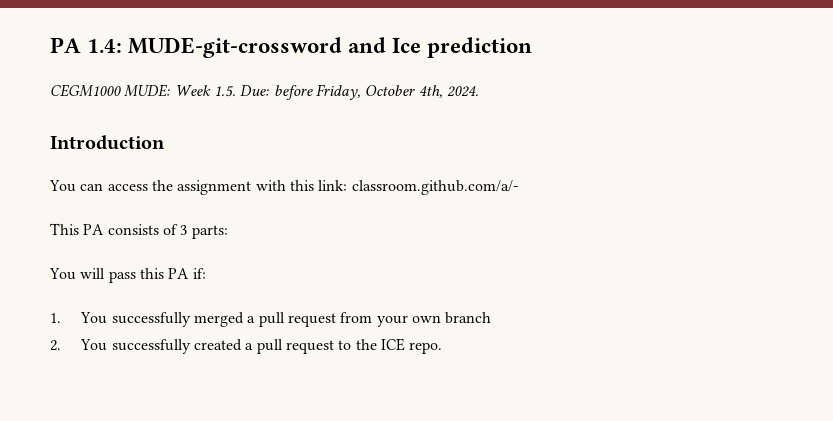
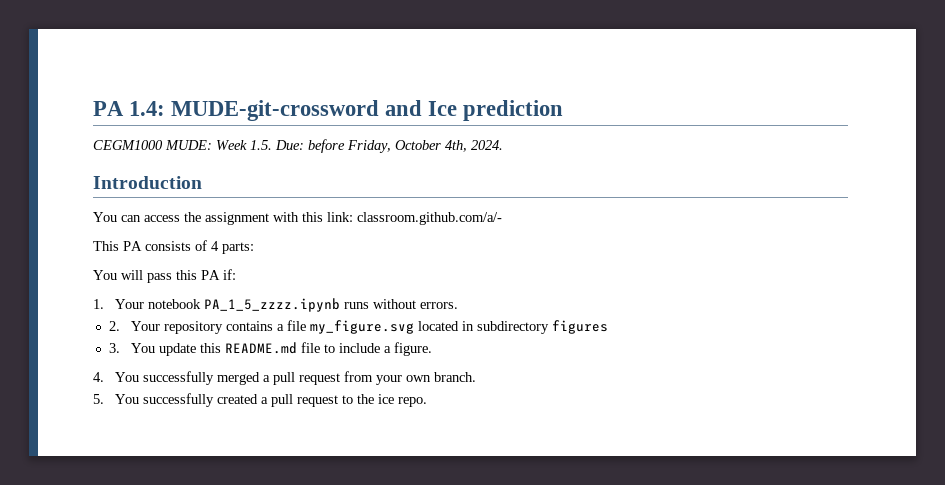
[180,225,188,235] 3 -> [211,241,219,251] 4
(61, 318) none -> [115,298,459,312] [108,320,608,334] [108,342,432,356] [93,372,104,382] Your notebook PA_1_5_zzzz.ipynb runs without errors. // 2. Your repository contains a file my_figure.svg located in subdirectory figures // 3. You update this README.md file to include a figure. // 4.
[445,312,492,324] [50,340,61,351] branch // 2. -> [434,372,477,382] [93,394,104,404] branch. // 5.
[381,338,406,351] ICE -> [378,394,395,404] ice

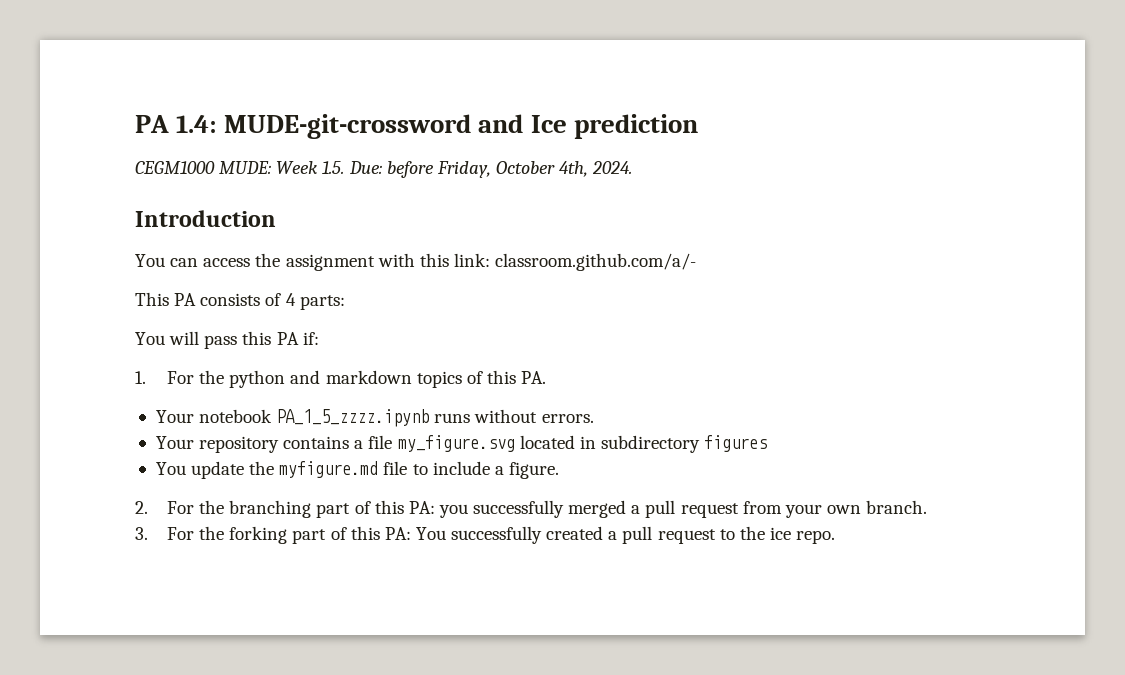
(104, 304) none -> [167,370,547,388] For the python and markdown topics of this PA. //
[108,321,120,331] 2. -> (594, 418) none
[108,343,120,353] 3. -> (768, 443) none
[199,342,297,354] this README.md -> [249,461,379,478] the myfigure.md
[93,372,140,382] 4. You -> [135,500,468,518] 2. For the branching part of this PA: you
[93,394,104,404] 5. -> [135,526,411,544] 3. For the forking part of this PA:

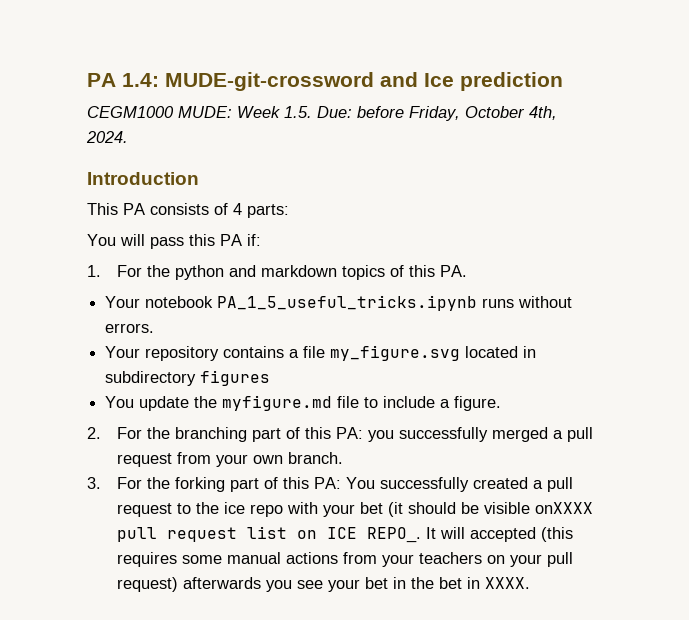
[135,253,697,271] // You can access the assignment with this link: classroom.github.com/a/- -> (199, 178) none
[276,409,430,427] PA_1_5_zzzz.ipynb -> [217,295,478,311] PA_1_5_useful_tricks.ipynb
[796,530,836,544] repo. -> [250,502,594,517] [117,526,574,543] [117,552,574,567] [117,577,531,592] repo with your bet (it should be visible onXXXX pull request list on ICE REPO_. It will accepted (this requires some manual actions from your teachers on your pull request) afterwards you see your bet in the bet in XXXX.

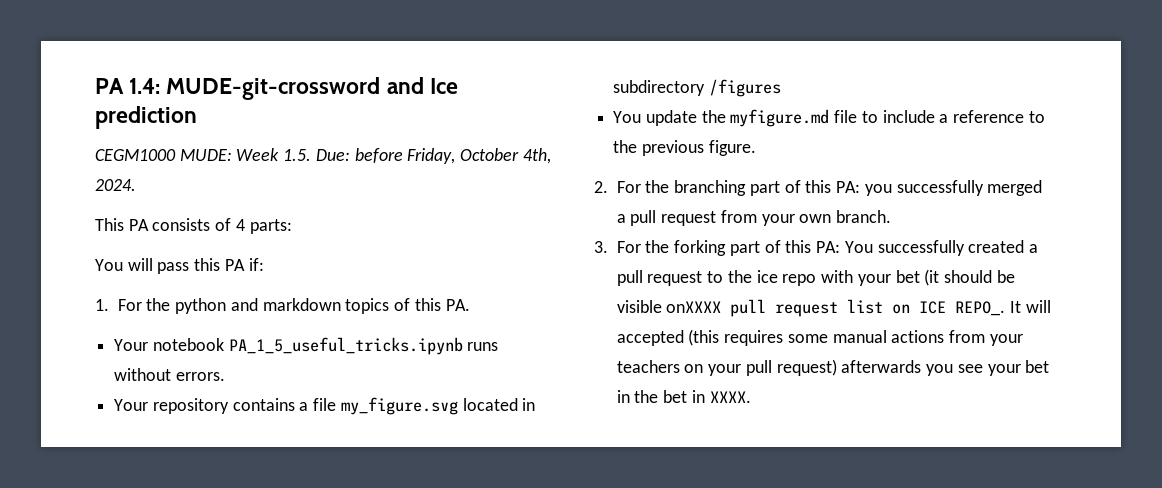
[87,172,199,185] // Introduction -> (136, 185) none
[200,370,271,386] figures -> [708,79,781,97] /figures
(451, 403) none -> [953,110,1045,123] [613,140,704,156] reference to the previous

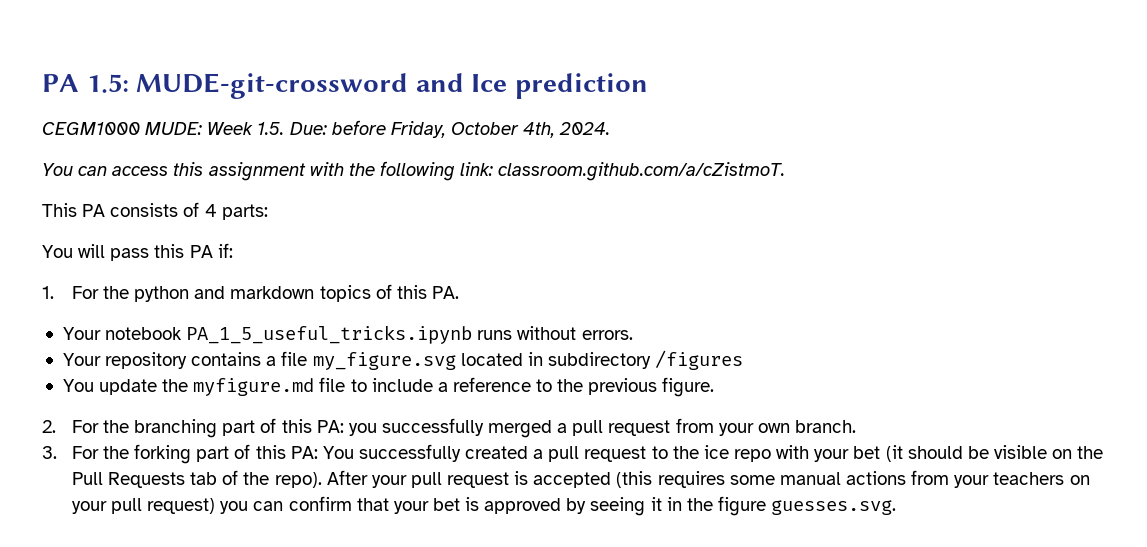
[95,78,161,94] PA 1.4: -> [42,74,129,93] PA 1.5:
(136, 185) none -> [42,161,786,181] // You can access this assignment with the following link: classroom.github.com/a/cZistmoT.
[666,299,1051,317] onXXXX pull request list on ICE REPO_. It will -> [1052,446,1104,459] [71,470,529,488] on the Pull Requests tab of the repo). After your pull request is
[841,360,1050,376] [616,390,751,403] afterwards you see your bet in the bet in XXXX. -> [220,496,897,516] you can confirm that your bet is approved by seeing it in the figure guesses.svg.

